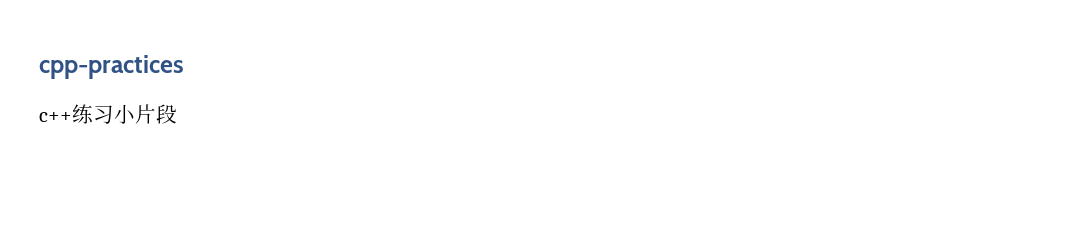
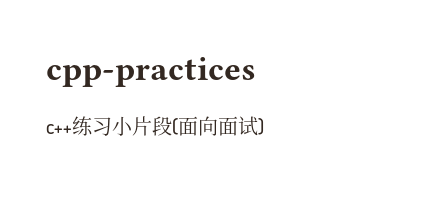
(177, 114) none -> [172,116,264,136] (面向面试)

